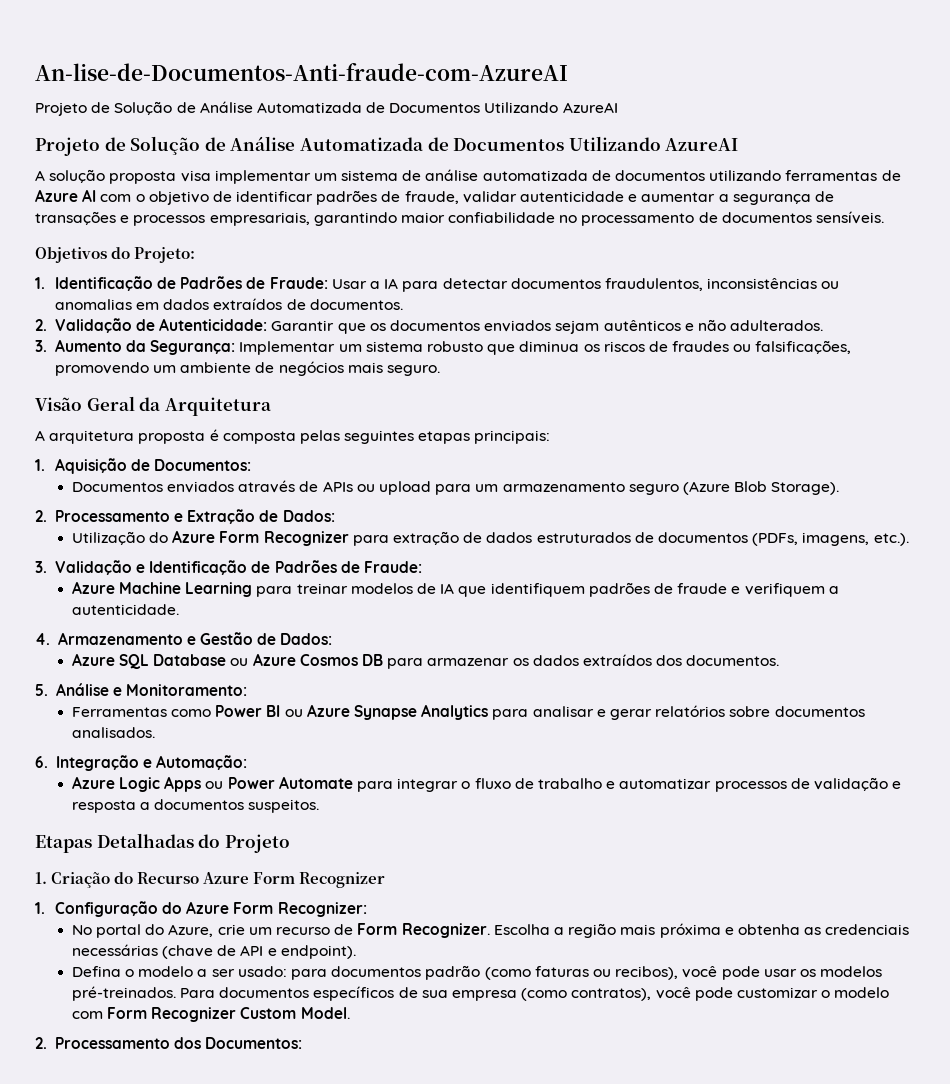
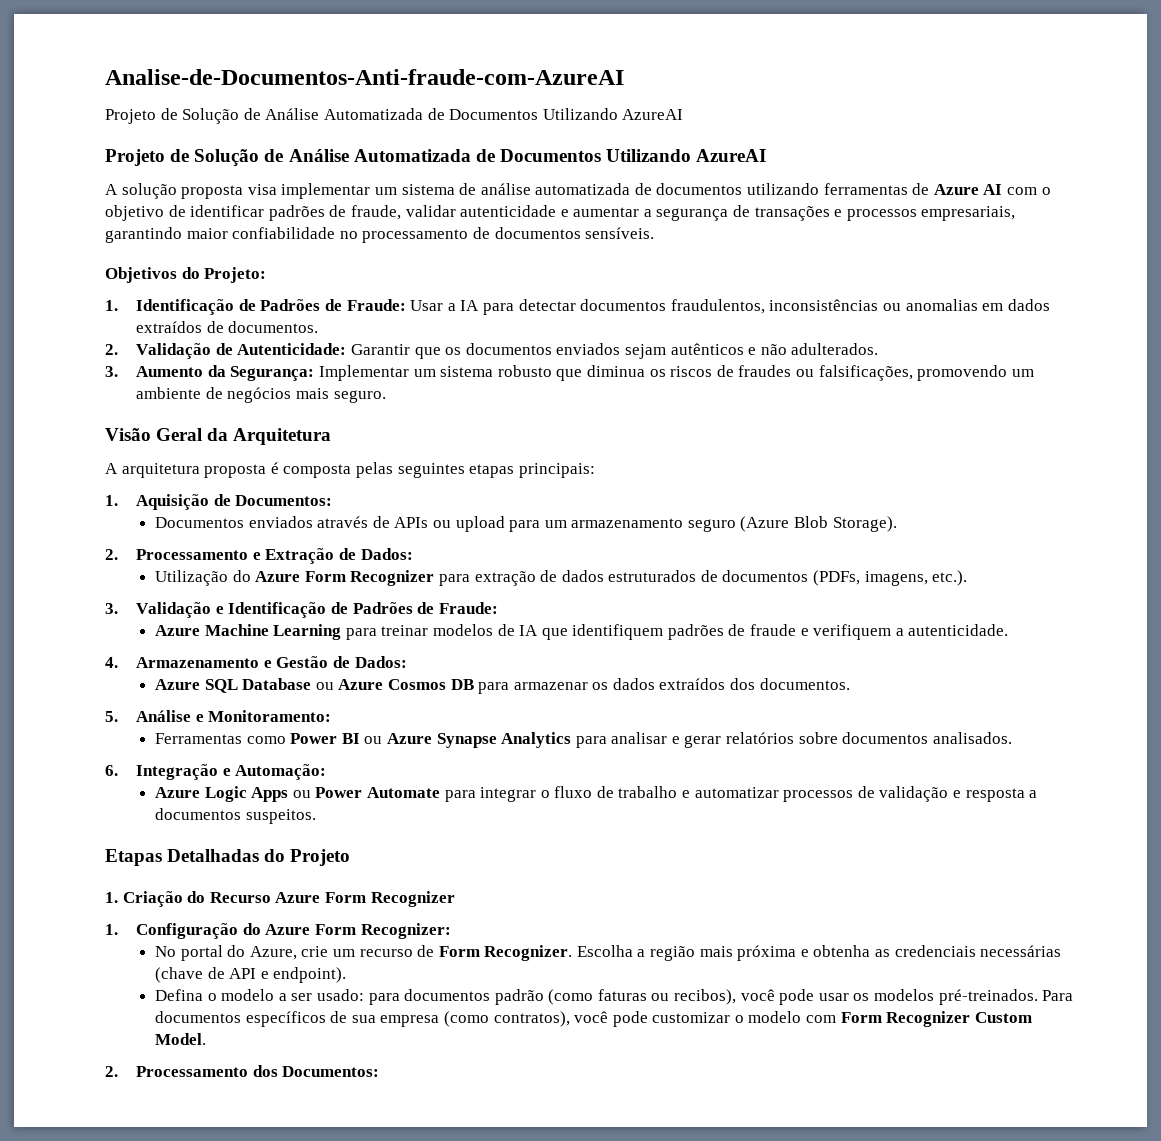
[35,63,568,81] An-lise-de-Documentos-Anti-fraude-com-AzureAI -> [105,69,624,85] Analise-de-Documentos-Anti-fraude-com-AzureAI

